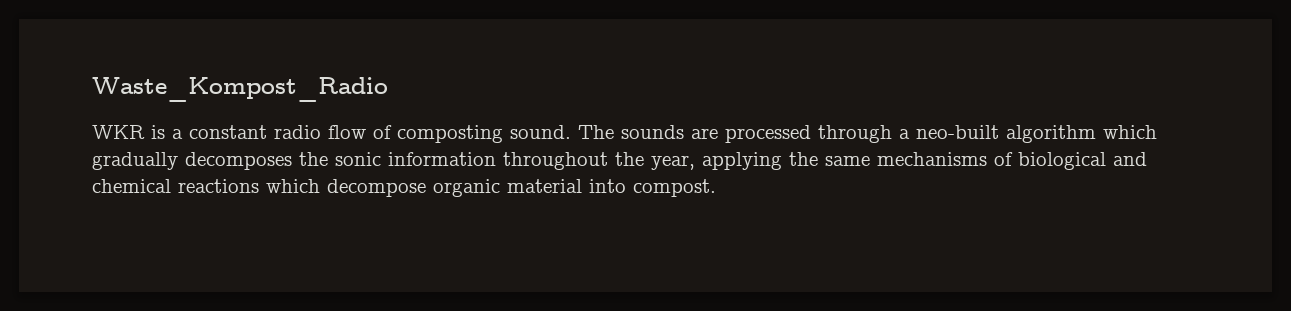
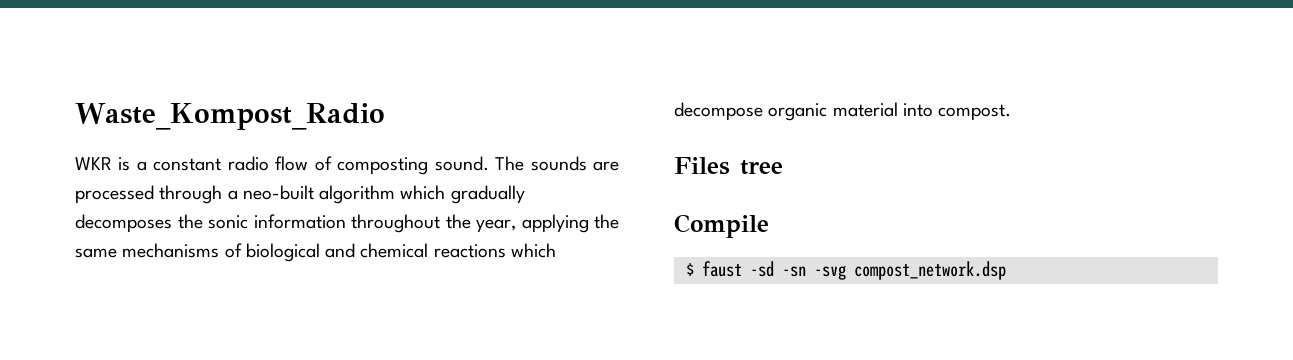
(716, 188) none -> [674,157,783,175] [674,214,769,238] [685,261,1006,280] // Files tree // Compile // $ faust -sd -sn -svg compost_network.dsp

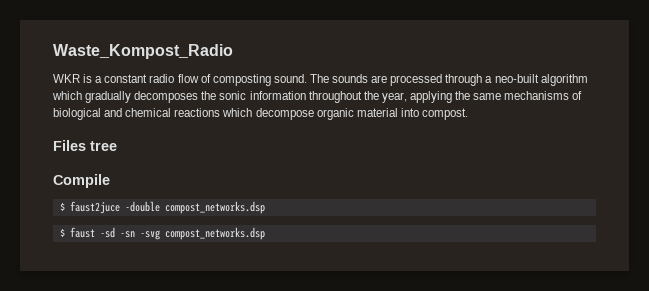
(769, 226) none -> [59,201,265,214] // $ faust2juce -double compost_networks.dsp
[853,261,1006,280] compost_network.dsp -> [164,227,265,240] compost_networks.dsp

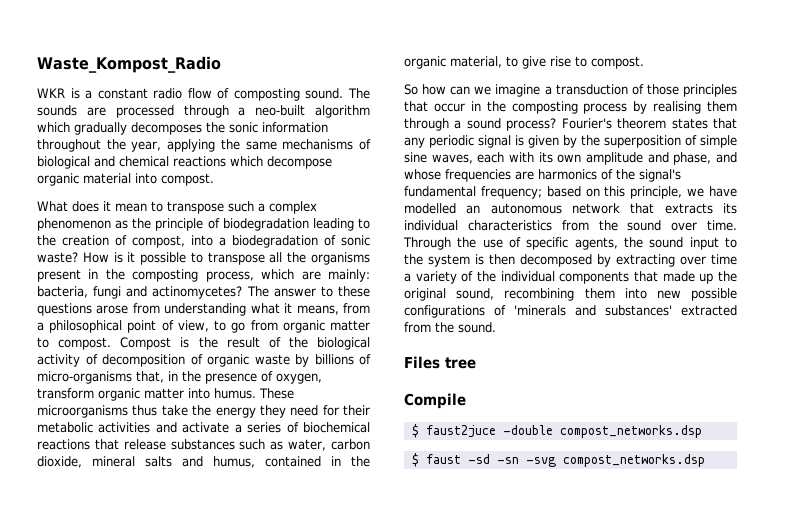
(468, 114) none -> [37,201,317,214] [37,218,370,231] [37,235,370,248] [37,252,370,265] [37,269,370,282] [37,286,370,299] [37,303,370,316] [37,320,371,333] [37,337,370,350] [37,354,371,367] [37,371,322,384] [37,388,294,401] [37,405,370,418] [37,422,370,433] [37,439,370,451] [37,456,370,468] [404,56,644,69] [404,84,737,97] [404,101,737,114] [404,118,737,131] [404,135,737,148] [404,152,737,165] [404,169,681,182] [404,186,737,199] [404,203,737,214] [404,220,737,231] [403,237,737,250] [404,254,737,267] [404,271,737,284] [404,288,737,301] [404,305,737,318] [404,322,496,333] // What does it mean to transpose such a complex phenomenon as the principle of biodegradation leading to the creation of compost, into a biodegradation of sonic waste? How is it possible to transpose all the organisms present in the composting process, which are mainly: bacteria, fungi and actinomycetes? The answer to these questions arose from understanding what it means, from a philosophical point of view, to go from organic matter to compost. Compost is the result of the biological activity of decomposition of organic waste by billions of micro-organisms that, in the presence of oxygen, transform organic matter into humus. These microorganisms thus take the energy they need for their metabolic activities and activate a series of biochemical reactions that release substances such as water, carbon dioxide, mineral salts and humus, contained in the organic material, to give rise to compost. // So how can we imagine a transduction of those principles that occur in the composting process by realising them through a sound process? Fourier's theorem states that any periodic signal is given by the superposition of simple sine waves, each with its own amplitude and phase, and whose frequencies are harmonics of the signal's fundamental frequency; based on this principle, we have modelled an autonomous network that extracts its individual characteristics from the sound over time. Through the use of specific agents, the sound input to the system is then decomposed by extracting over time a variety of the individual components that made up the original sound, recombining them into new possible configurations of 'minerals and substances' extracted from the sound.

